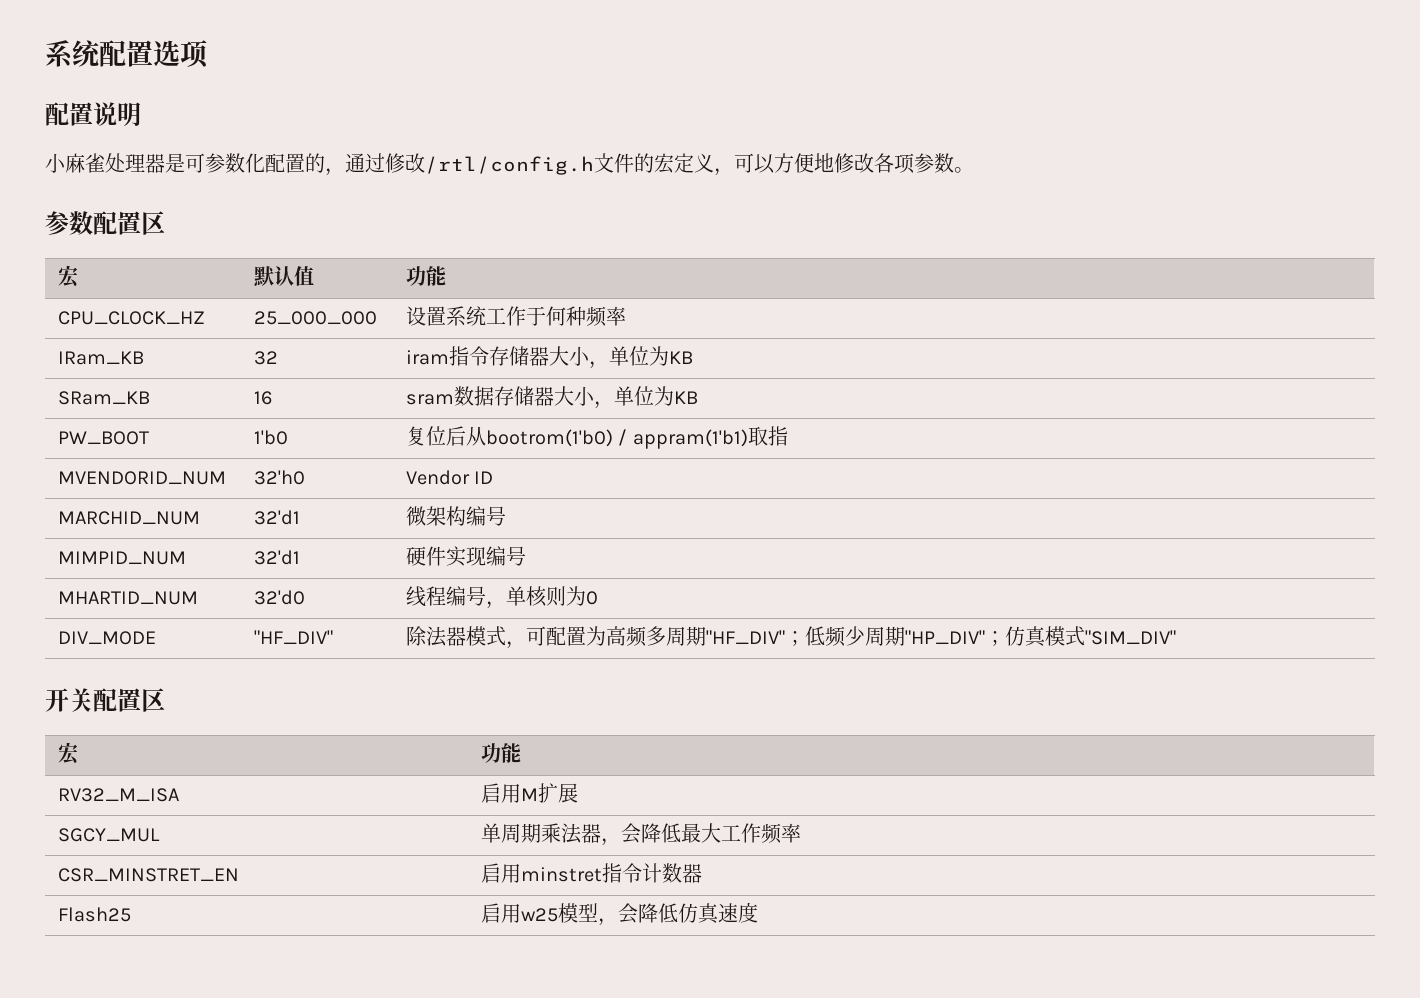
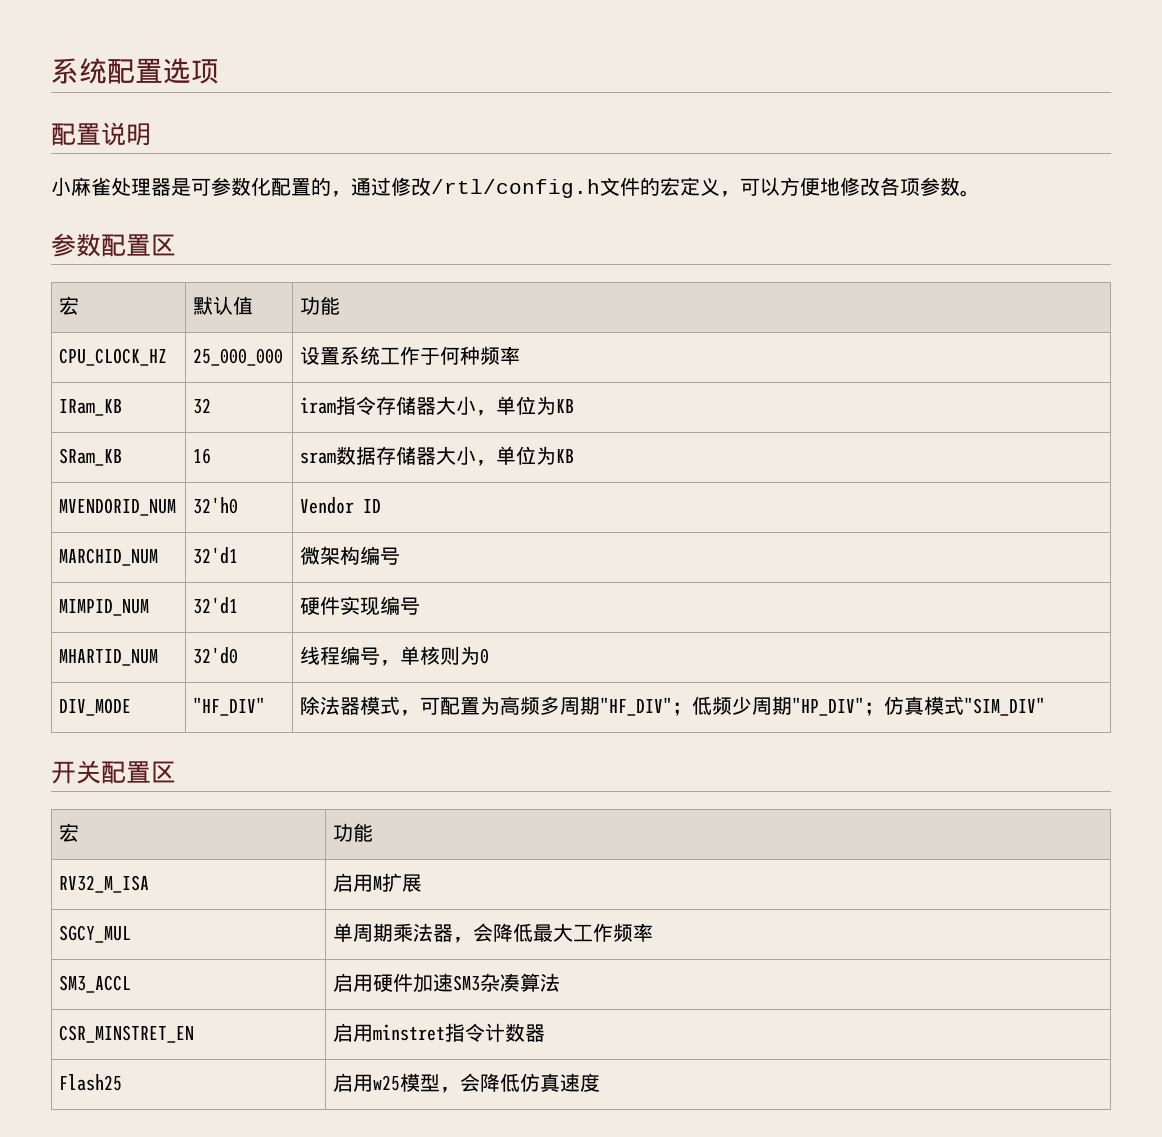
[58,431,150,445] [254,430,289,445] [406,426,788,449] // PW_BOOT | 1'b0 | 复位后从bootrom(1'b0) / appram(1'b1)取指 -> (575, 456) none
(802, 833) none -> [59,975,132,993] [333,973,561,993] // SM3_ACCL | 启用硬件加速SM3杂凑算法

